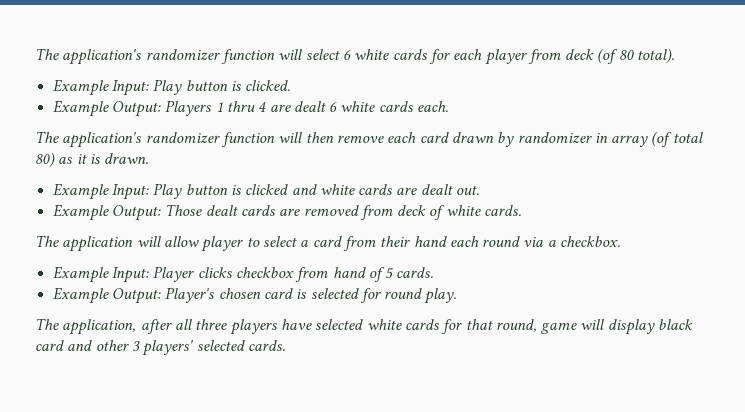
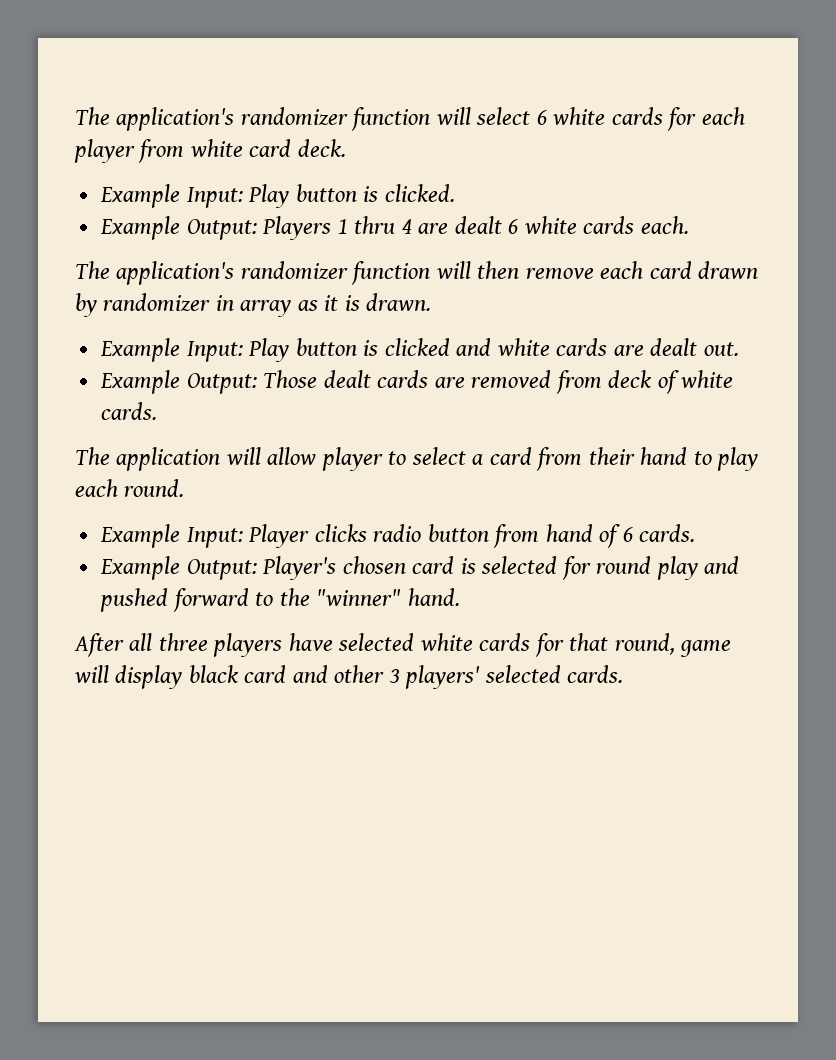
[565,48,676,64] deck (of 80 total). -> [189,139,346,157] white card deck.
[651,131,703,147] [35,152,55,168] (of total 80) -> (292, 308) none
[449,236,622,247] each round via a checkbox. -> [693,447,759,471] [75,479,185,497] to play each round.
[235,267,294,278] checkbox -> [373,524,489,542] radio button
[385,268,394,279] 5 -> [622,527,633,542] 6
[424,288,458,304] [35,318,172,335] play. // The application, after -> [656,556,740,580] [100,588,460,612] [74,633,124,657] play and pushed forward to the "winner" hand. // After

